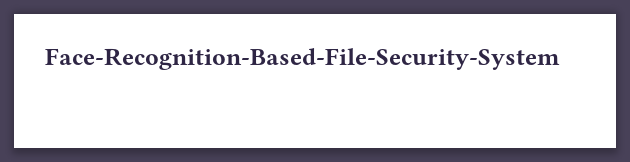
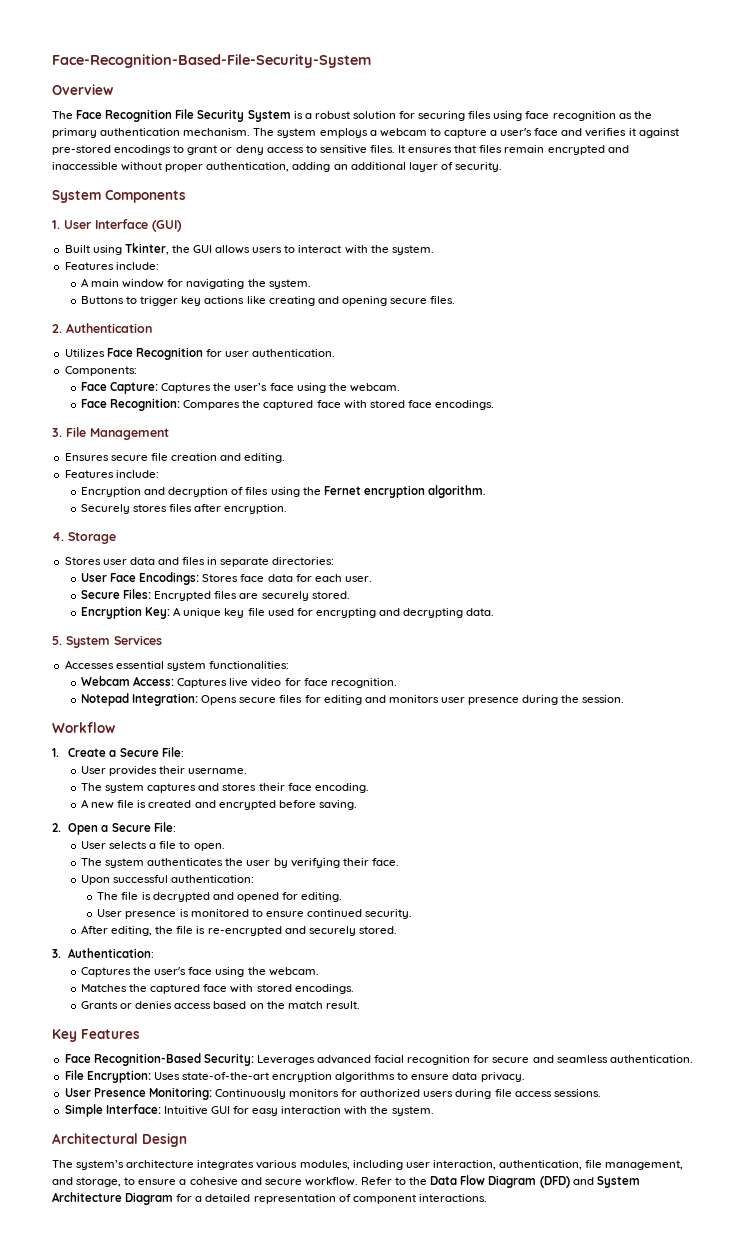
(560, 59) none -> [52,84,113,95] [52,109,652,122] [52,128,679,138] [52,145,629,155] [52,162,502,172] [52,190,186,203] [52,219,182,232] [64,243,434,255] [64,262,159,270] [81,278,311,289] [81,296,456,306] [52,323,152,333] [64,347,336,360] [64,366,137,376] [81,382,400,394] [81,398,494,411] [52,427,169,440] [64,453,286,463] [64,470,159,478] [81,485,486,498] [81,504,288,514] [52,532,116,544] [64,557,335,567] [81,572,372,585] [81,589,350,601] [81,606,495,619] [52,635,162,648] [64,660,289,671] [81,676,397,688] [81,693,625,706] [52,722,115,733] [52,747,184,757] [81,766,248,776] [81,783,369,793] [81,799,357,810] [52,822,176,835] [81,841,225,851] [81,858,399,868] [81,875,255,885] [97,892,343,902] [97,909,413,919] [81,925,397,936] [52,948,155,958] [81,967,319,977] [81,984,354,994] [81,1001,360,1009] [52,1029,140,1042] [64,1053,693,1066] [64,1070,525,1083] [64,1087,601,1100] [64,1104,434,1117] [52,1133,187,1147] [52,1160,684,1170] [52,1175,640,1188] [52,1192,487,1205] // Overview // The Face Recognition File Security System is a robust solution for securing files using face recognition as the primary authentication mechanism. The system employs a webcam to capture a user's face and verifies it against pre-stored encodings to grant or deny access to sensitive files. It ensures that files remain encrypted and inaccessible without proper authentication, adding an additional layer of security. // System Components // 1. User Interface (GUI) // Built using Tkinter, the GUI allows users to interact with the system. // Features include: // A main window for navigating the system. // Buttons to trigger key actions like creating and opening secure files. // 2. Authentication // Utilizes Face Recognition for user authentication. // Components: // Face Capture: Captures the user’s face using the webcam. // Face Recognition: Compares the captured face with stored face encodings. // 3. File Management // Ensures secure file creation and editing. // Features include: // Encryption and decryption of files using the Fernet encryption algorithm. // Securely stores files after encryption. // 4. Storage // Stores user data and files in separate directories: // User Face Encodings: Stores face data for each user. // Secure Files: Encrypted files are securely stored. // Encryption Key: A unique key file used for encrypting and decrypting data. // 5. System Services // Accesses essential system functionalities: // Webcam Access: Captures live video for face recognition. // Notepad Integration: Opens secure files for editing and monitors user presence during the session. // Workflow // 1. Create a Secure File: // User provides their username. // The system captures and stores their face encoding. // A new file is created and encrypted before saving. // 2. Open a Secure File: // User selects a file to open. // The system authenticates the user by verifying their face. // Upon successful authentication: // The file is decrypted and opened for editing. // User presence is monitored to ensure continued security. // After editing, the file is re-encrypted and securely stored. // 3. Authentication: // Captures the user's face using the webcam. // Matches the captured face with stored encodings. // Grants or denies access based on the match result. // Key Features // Face Recognition-Based Security: Leverages advanced facial recognition for secure and seamless authentication. // File Encryption: Uses state-of-the-art encryption algorithms to ensure data privacy. // User Presence Monitoring: Continuously monitors for authorized users during file access sessions. // Simple Interface: Intuitive GUI for easy interaction with the system. // Architectural Design // The system’s architecture integrates various modules, including user interaction, authentication, file management, and storage, to ensure a cohesive and secure workflow. Refer to the Data Flow Diagram (DFD) and System Architecture Diagram for a detailed representation of component interactions.

